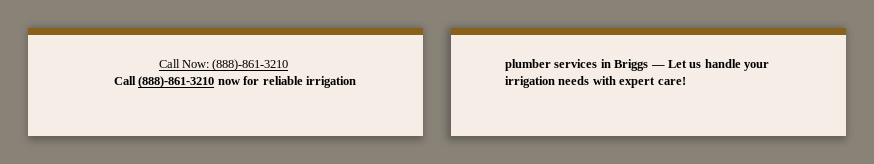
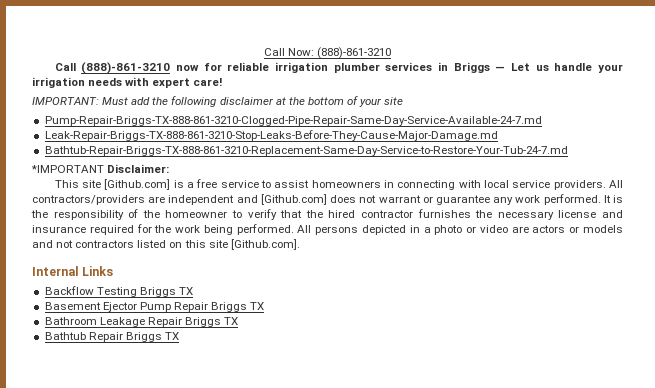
(686, 81) none -> [32,96,404,107] [44,116,542,126] [44,130,498,141] [44,146,568,156] [31,164,170,173] [54,179,623,190] [32,194,623,205] [31,209,624,220] [32,224,623,235] [32,239,300,250] [32,266,114,276] [44,286,193,297] [44,302,265,312] [44,317,239,327] [44,332,179,342] // IMPORTANT: Must add the following disclaimer at the bottom of your site // Pump-Repair-Briggs-TX-888-861-3210-Clogged-Pipe-Repair-Same-Day-Service-Available-24-7.md // Leak-Repair-Briggs-TX-888-861-3210-Stop-Leaks-Before-They-Cause-Major-Damage.md // Bathtub-Repair-Briggs-TX-888-861-3210-Replacement-Same-Day-Service-to-Restore-Your-Tub-24-7.md // *IMPORTANT Disclaimer: // This site [Github.com] is a free service to assist homeowners in connecting with local service providers. All contractors/providers are independent and [Github.com] does not warrant or guarantee any work performed. It is the responsibility of the homeowner to verify that the hired contractor furnishes the necessary license and insurance required for the work being performed. All persons depicted in a photo or video are actors or models and not contractors listed on this site [Github.com]. // Internal Links // Backflow Testing Briggs TX // Basement Ejector Pump Repair Briggs TX // Bathroom Leakage Repair Briggs TX // Bathtub Repair Briggs TX

